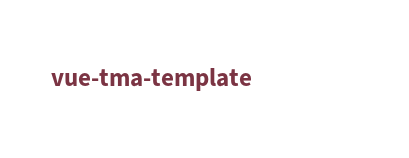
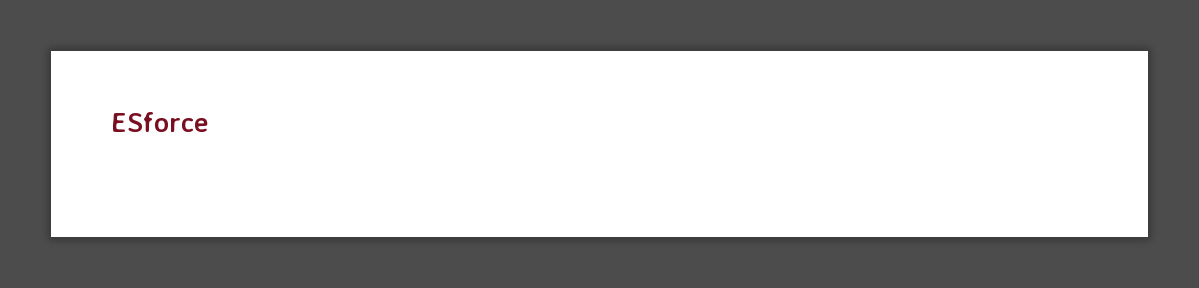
[51,68,252,91] vue-tma-template -> [111,112,209,132] ESforce

